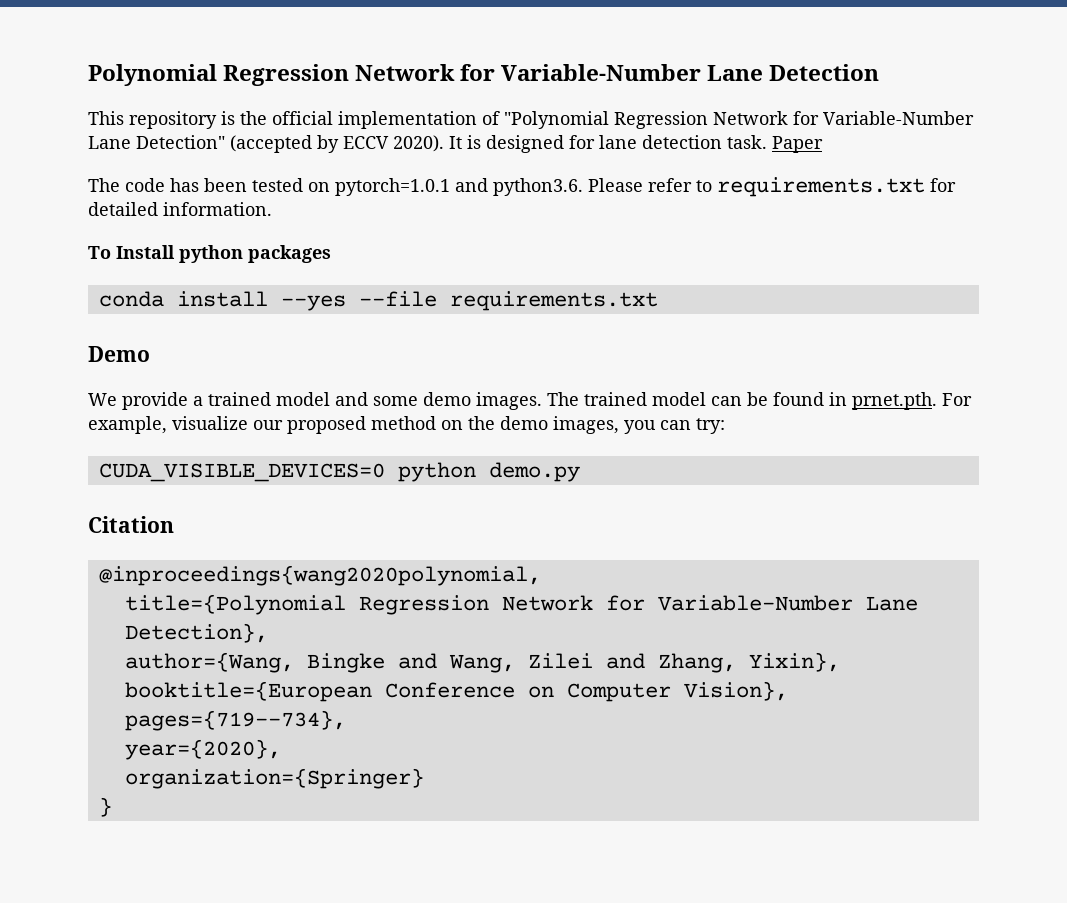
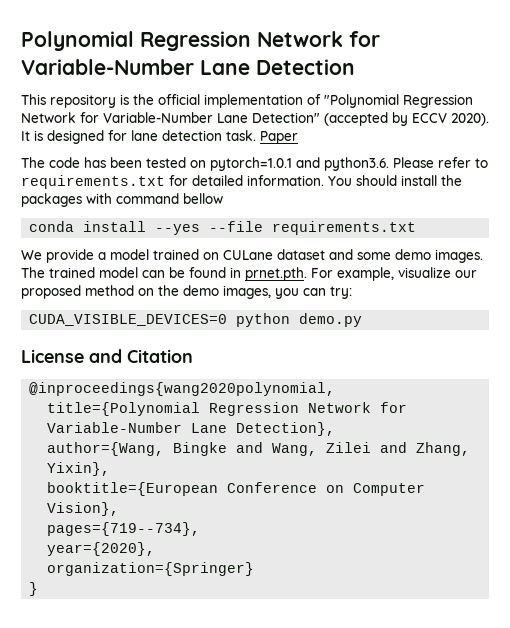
[88,245,331,263] // To Install python packages -> [328,175,462,186] [21,193,223,207] You should install the packages with command bellow
[88,346,150,362] // Demo -> (417, 228) none
[208,392,330,406] trained model -> [110,249,325,260] model trained on CULane dataset
(580, 472) none -> [21,349,122,363] License and

